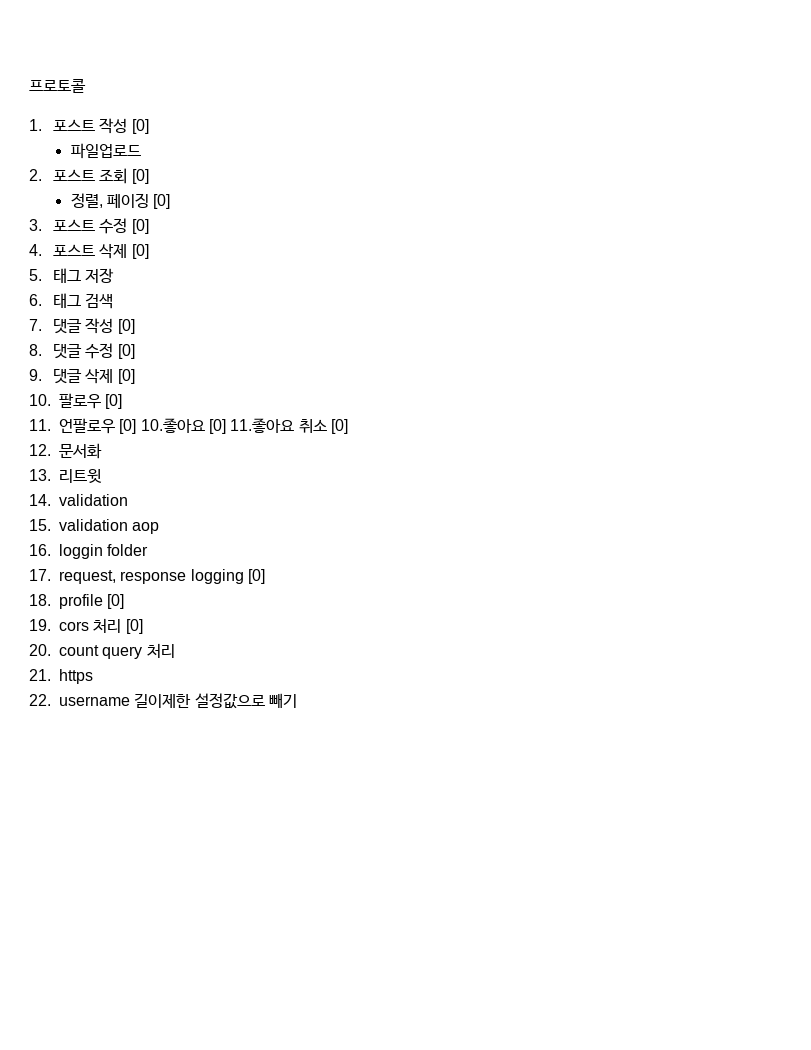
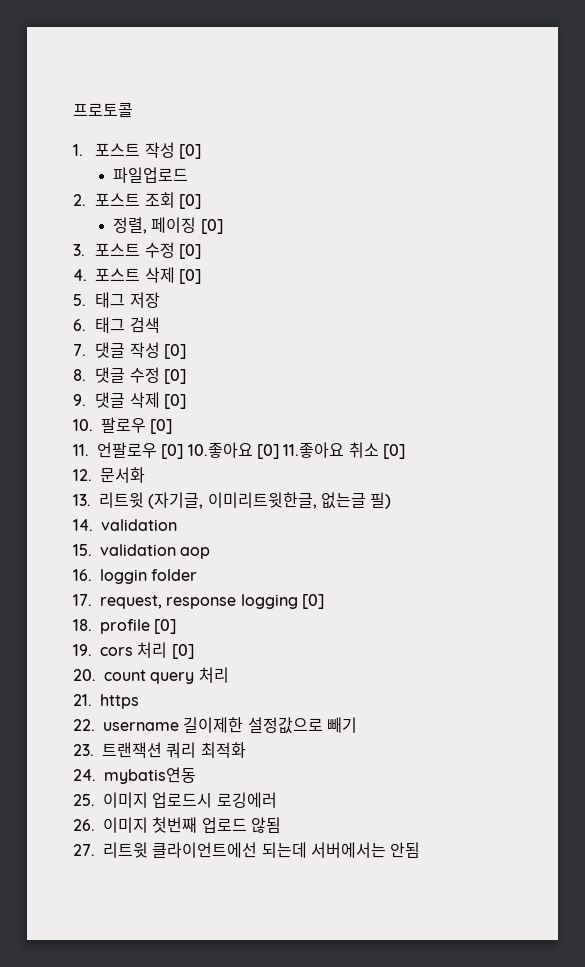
(102, 476) none -> [148,492,392,509] (자기글, 이미리트윗한글, 없는글 필)
(297, 700) none -> [73,742,246,758] [73,767,196,784] [73,792,277,808] [73,817,281,833] [73,842,421,858] // 23. 트랜잭션 쿼리 최적화 // 24. mybatis연동 // 25. 이미지 업로드시 로깅에러 // 26. 이미지 첫번째 업로드 않됨 // 27. 리트윗 클라이언트에선 되는데 서버에서는 안됨

